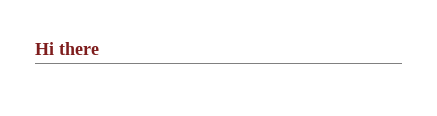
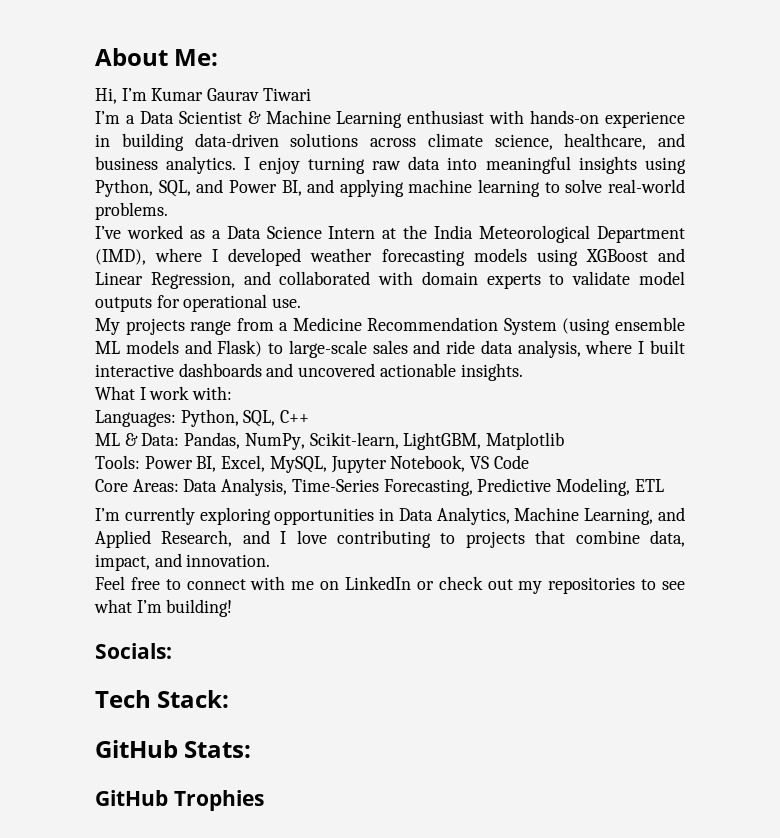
[35,42,99,55] Hi there -> [95,48,219,66] [95,88,311,104] [95,110,685,128] [95,133,685,151] [95,156,686,174] [95,179,685,197] [95,202,168,220] [95,225,686,243] [95,248,685,266] [95,271,685,289] [95,294,302,312] [95,317,685,335] [95,340,685,358] [95,363,523,381] [95,386,233,400] [95,409,310,427] [95,432,565,450] [95,455,529,473] [95,478,664,496] [95,507,685,525] [95,530,685,548] [95,553,271,571] [95,576,685,594] [94,599,233,617] [95,643,172,659] [95,690,230,708] [95,740,252,758] [95,790,264,811] About Me: // Hi, I’m Kumar Gaurav Tiwari // I’m a Data Scientist & Machine Learning enthusiast with hands-on experience in building data-driven solutions across climate science, healthcare, and business analytics. I enjoy turning raw data into meaningful insights using Python, SQL, and Power BI, and applying machine learning to solve real-world problems. // I’ve worked as a Data Science Intern at the India Meteorological Department (IMD), where I developed weather forecasting models using XGBoost and Linear Regression, and collaborated with domain experts to validate model outputs for operational use. // My projects range from a Medicine Recommendation System (using ensemble ML models and Flask) to large-scale sales and ride data analysis, where I built interactive dashboards and uncovered actionable insights. // What I work with: // Languages: Python, SQL, C++ // ML & Data: Pandas, NumPy, Scikit-learn, LightGBM, Matplotlib // Tools: Power BI, Excel, MySQL, Jupyter Notebook, VS Code // Core Areas: Data Analysis, Time-Series Forecasting, Predictive Modeling, ETL // I’m currently exploring opportunities in Data Analytics, Machine Learning, and Applied Research, and I love contributing to projects that combine data, impact, and innovation. // Feel free to connect with me on LinkedIn or check out my repositories to see what I’m building! // Socials: // Tech Stack: // GitHub Stats: // GitHub Trophies

